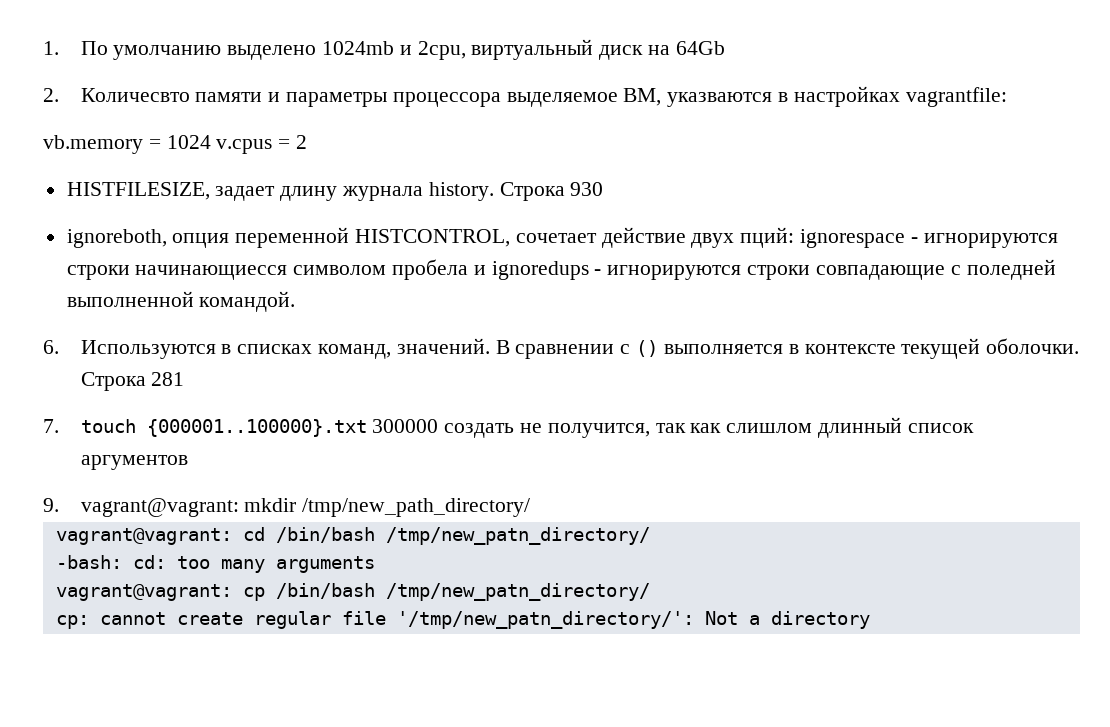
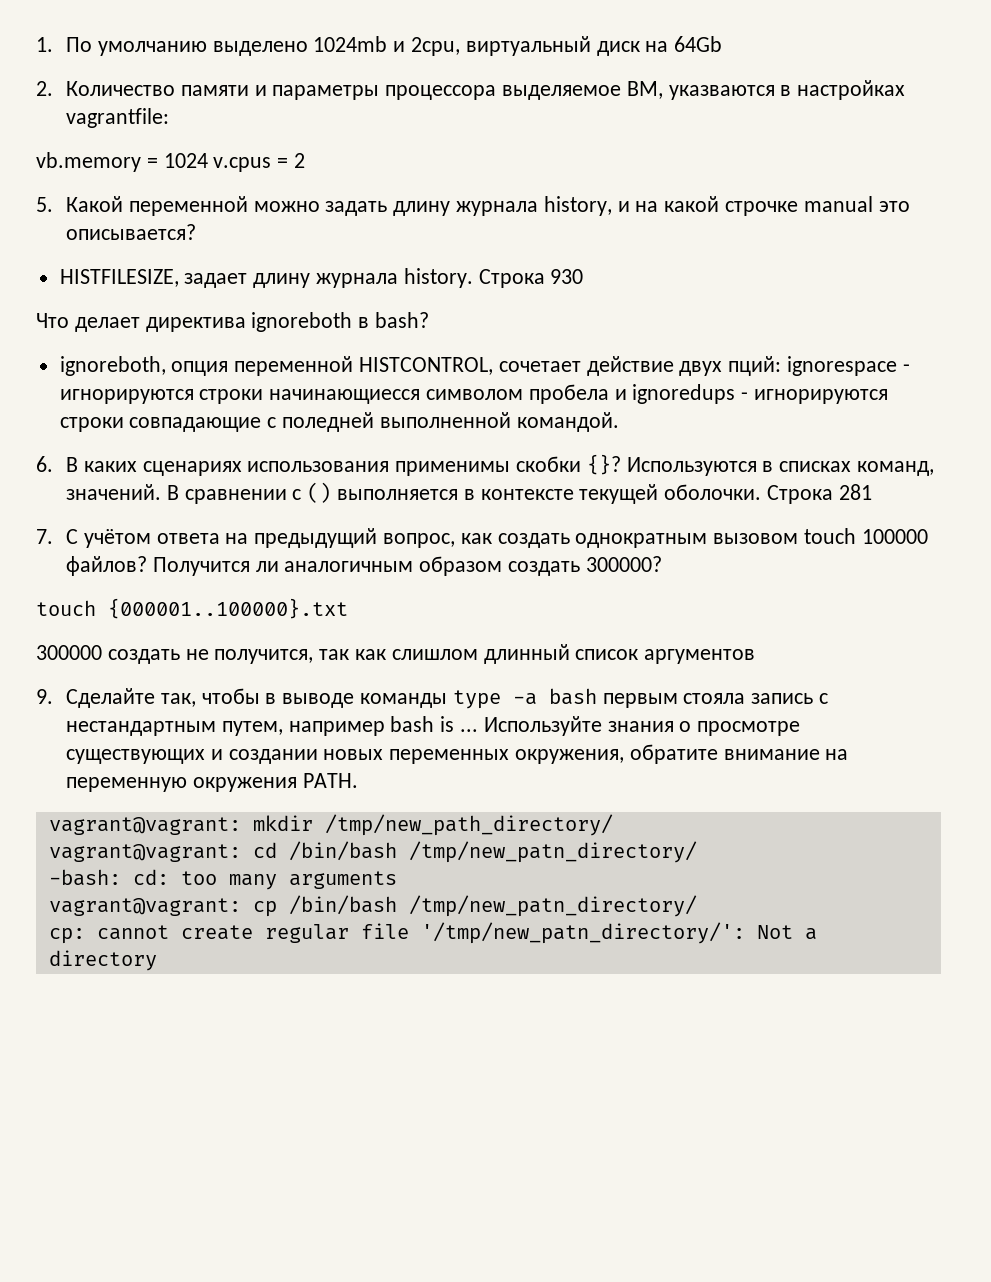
[80,88,190,102] Количесвто -> [66,81,176,96] Количество
(308, 142) none -> [36,196,910,216] [66,224,197,240] // 5. Какой переменной можно задать длину журнала history, и на какой строчке manual это описывается?
(604, 189) none -> [36,312,430,332] // Что делает директива ignoreboth в bash?
(59, 347) none -> [66,454,621,476] В каких сценариях использования применимы скобки {}?
(59, 426) none -> [66,528,928,548] [66,556,662,576] С учётом ответа на предыдущий вопрос, как создать однократным вызовом touch 100000 файлов? Получится ли аналогичным образом создать 300000? //
(367, 428) none -> (348, 608) //
(59, 505) none -> [66,688,829,709] [66,716,801,736] [66,744,849,764] [66,773,358,792] Сделайте так, чтобы в выводе команды type -a bash первым стояла запись с нестандартным путем, например bash is ... Используйте знания о просмотре существующих и создании новых переменных окружения, обратите внимание на переменную окружения PATH. //

